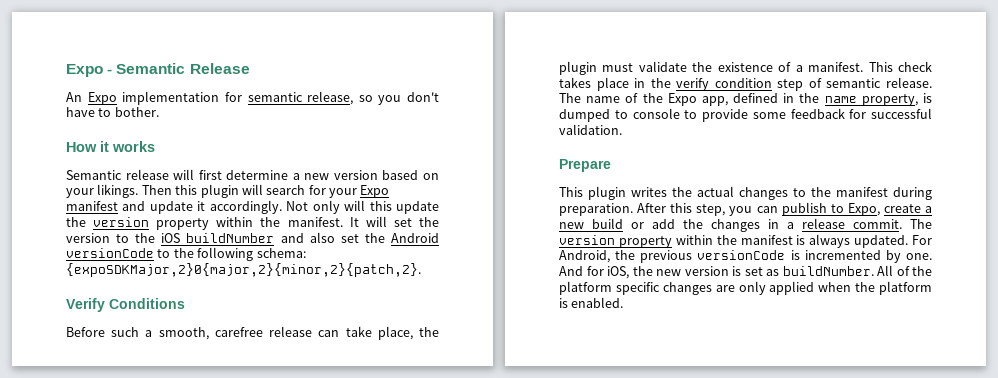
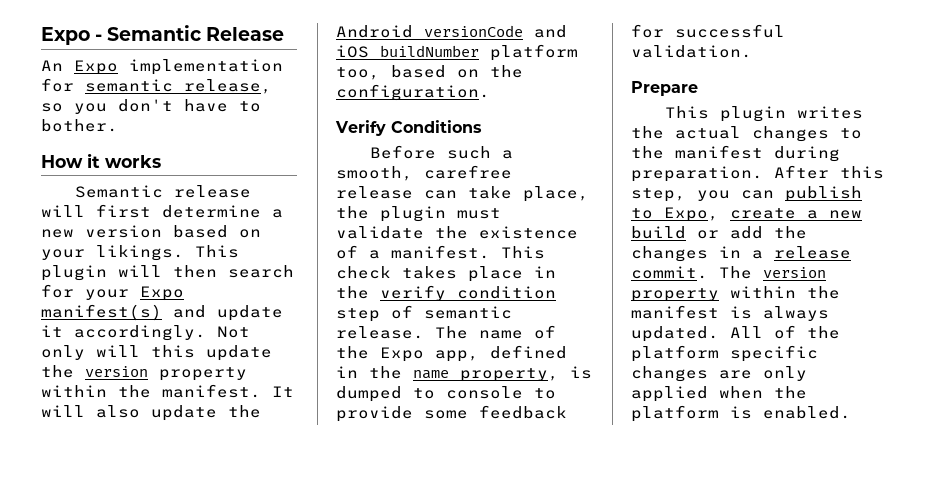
[141,185,198,195] Then this -> [195,245,239,258] This
(263, 189) none -> [173,265,217,278] then
[66,201,118,211] manifest -> [41,304,162,321] manifest(s)
[393,217,439,227] [66,232,439,243] [66,247,306,261] [66,263,421,277] set the version to the iOS buildNumber and also set the Android versionCode to the following schema: {expoSDKMajor,2}0{major,2}{minor,2}{patch,2}. -> [96,405,261,421] [336,25,567,38] [336,44,578,61] [336,65,523,80] [336,84,490,101] also update the Android versionCode and iOS buildNumber platform too, based on the configuration.
[912,235,932,245] [559,250,932,263] [559,266,874,279] For Android, the previous versionCode is incremented by one. And for iOS, the new version is set as buildNumber. -> (719, 334) none

